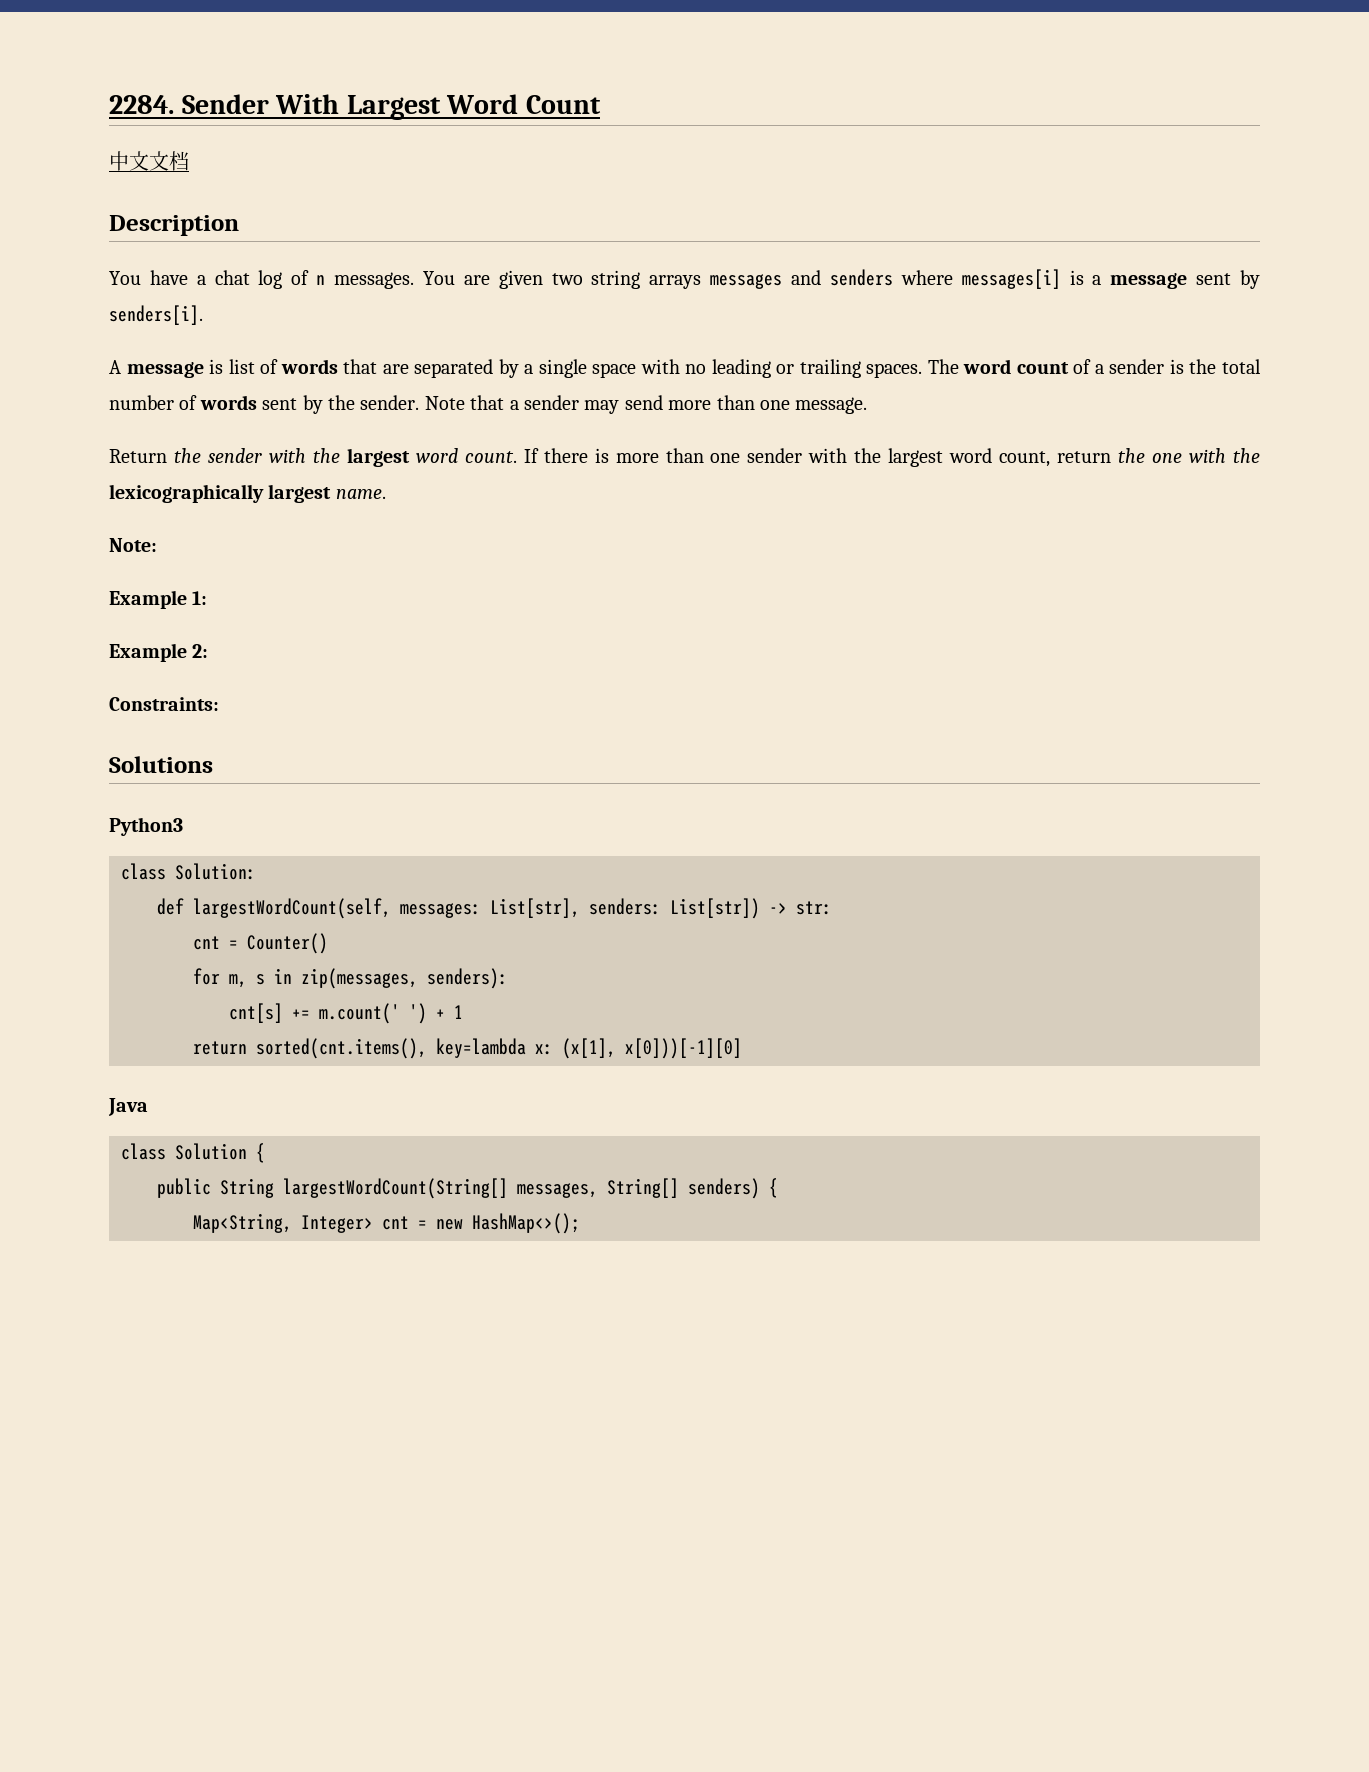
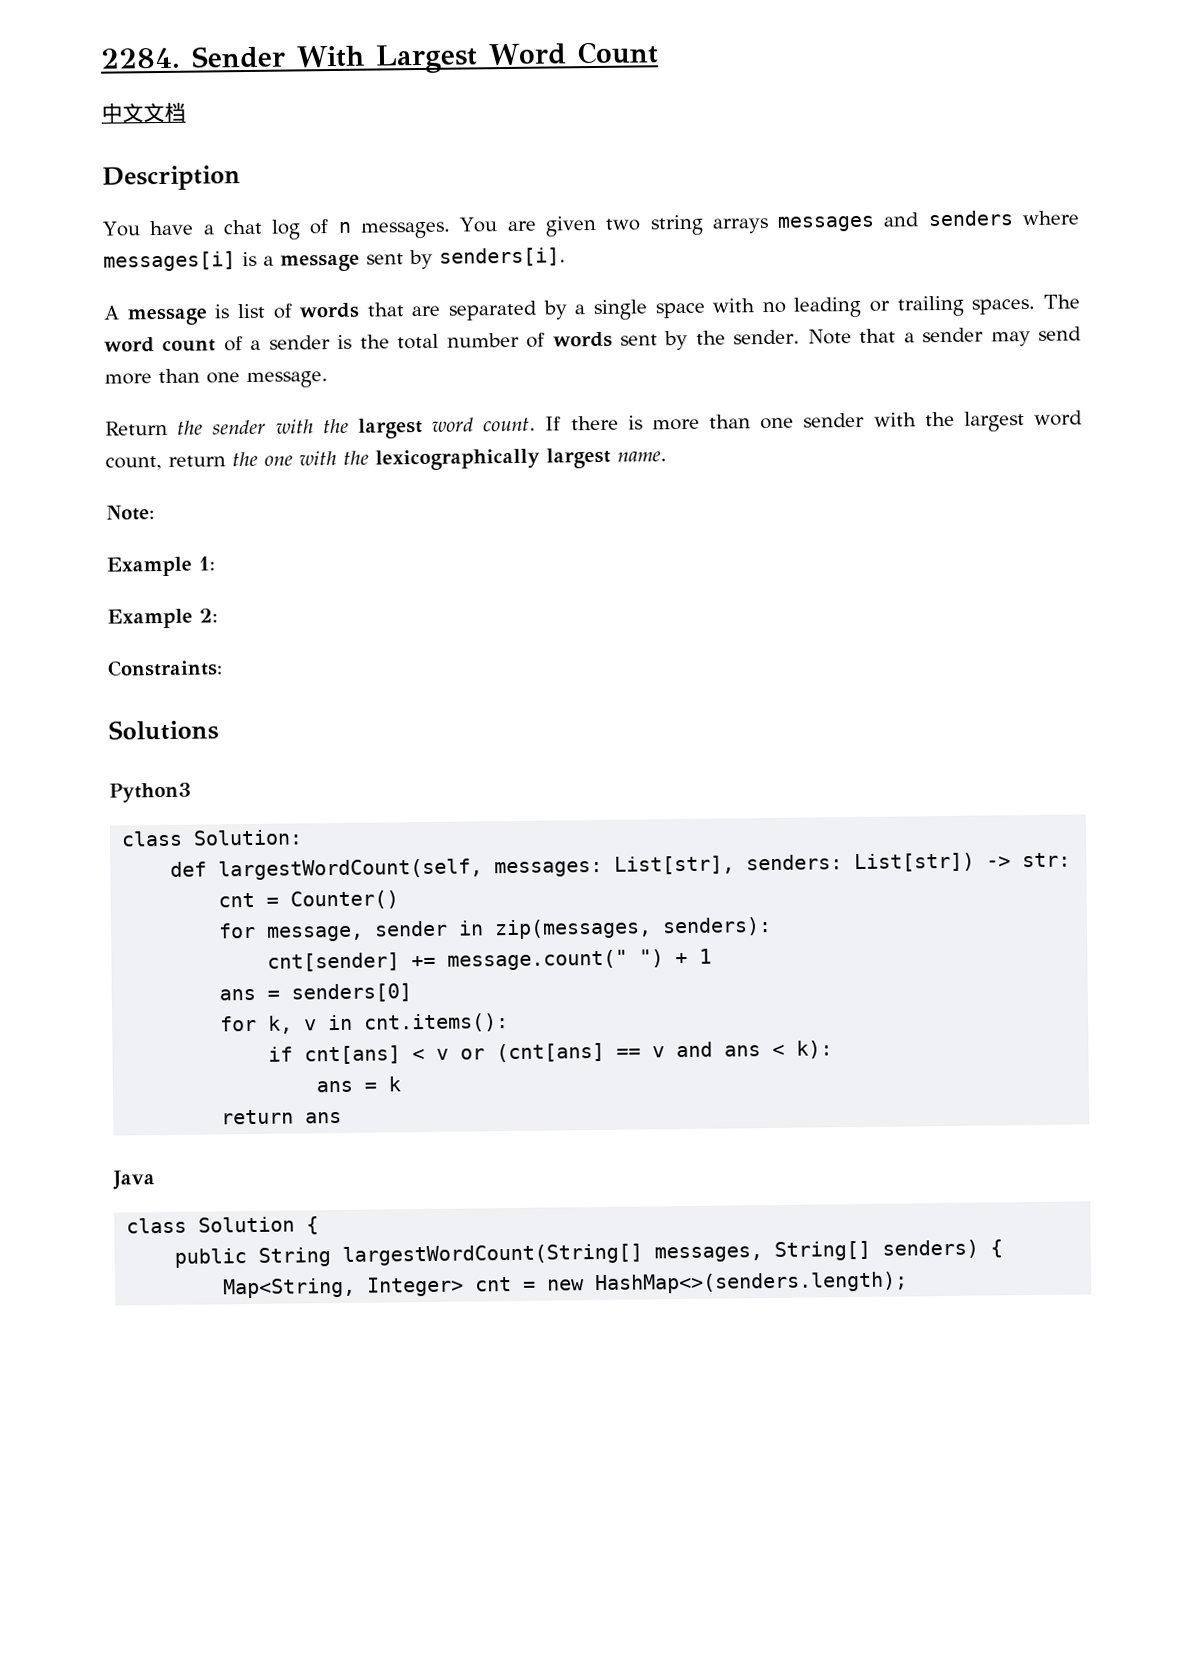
[229,974,265,988] m, s -> [266,920,449,942] message, sender
[229,1003,463,1024] [193,1038,742,1059] cnt[s] += m.count(' ') + 1 // return sorted(cnt.items(), key=lambda x: (x[1], x[0]))[-1][0] -> [267,948,713,972] [219,983,413,1003] [220,1013,510,1034] [268,1040,834,1065] [316,1076,402,1093] [221,1109,343,1125] cnt[sender] += message.count(" ") + 1 // ans = senders[0] // for k, v in cnt.items(): // if cnt[ans] < v or (cnt[ans] == v and ans < k): // ans = k // return ans
[472,1213,580,1234] HashMap<>(); -> [595,1271,909,1295] HashMap<>(senders.length);

